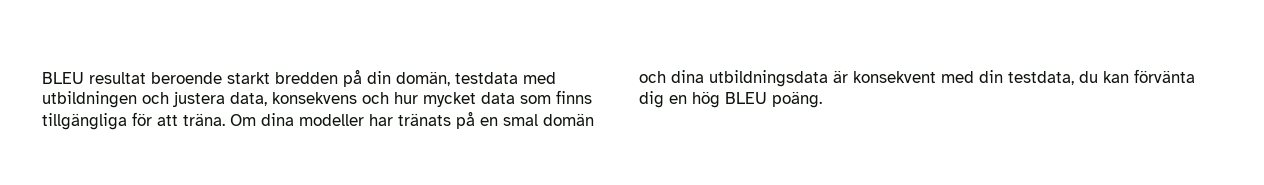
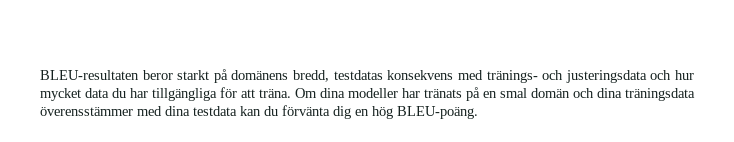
[42,69,556,87] [42,91,357,108] BLEU resultat beroende starkt bredden på din domän, testdata med utbildningen och justera data, konsekvens -> [40,69,647,83] BLEU-resultaten beror starkt på domänens bredd, testdatas konsekvens med tränings- och justeringsdata
[520,90,592,104] som finns -> [112,88,148,98] du har
[709,70,1129,87] utbildningsdata är konsekvent med din testdata, du kan -> [625,88,695,101] [40,106,278,116] träningsdata överensstämmer med dina testdata kan du
[725,91,822,108] BLEU poäng. -> [397,106,478,119] BLEU-poäng.

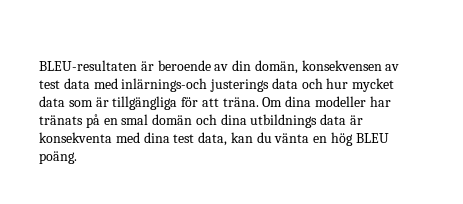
[142,69,647,83] beror starkt på domänens bredd, testdatas konsekvens med tränings- och justeringsdata -> [140,60,400,74] [39,78,298,92] är beroende av din domän, konsekvensen av test data med inlärnings-och justerings data
[112,88,148,98] du har -> [68,97,109,107] som är
[625,88,695,101] [40,105,478,119] träningsdata överensstämmer med dina testdata kan du förvänta dig en hög BLEU-poäng. -> [250,114,364,128] [39,132,389,146] [39,151,77,164] utbildnings data är konsekventa med dina test data, kan du vänta en hög BLEU poäng.

